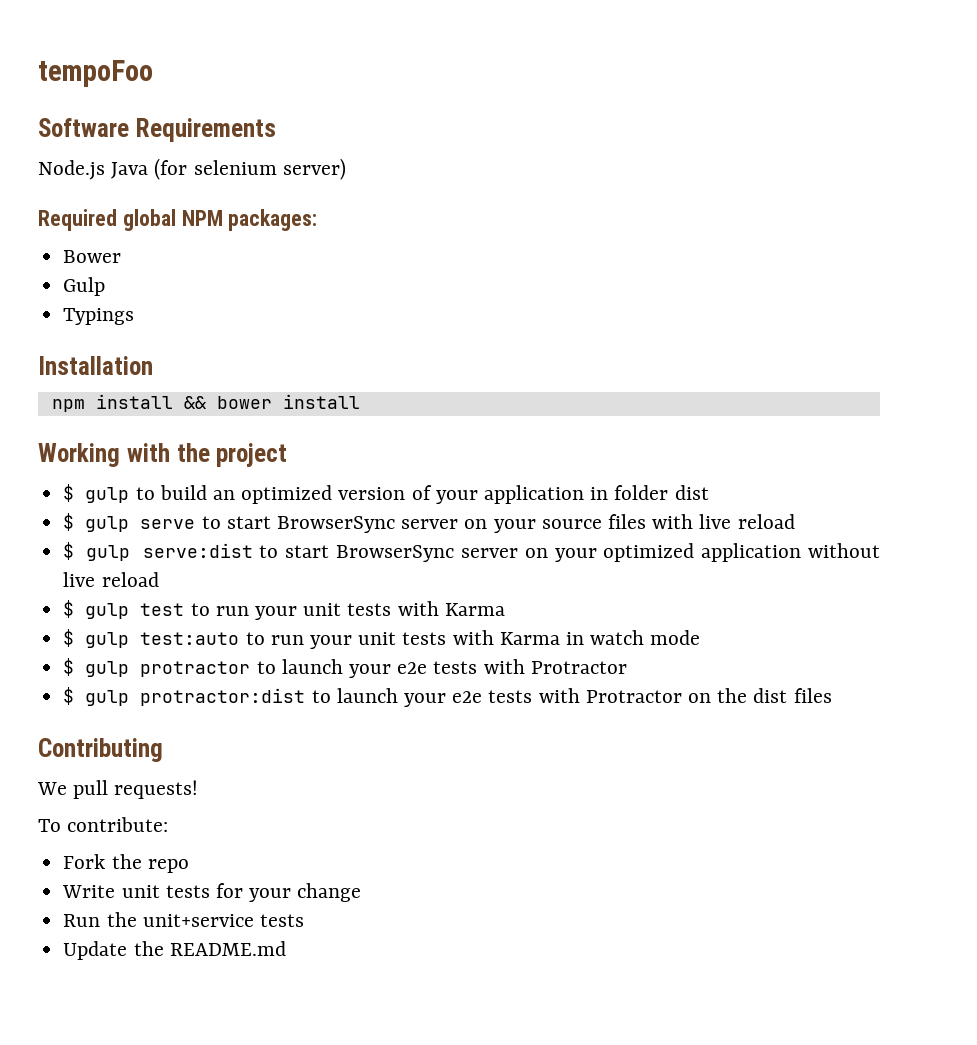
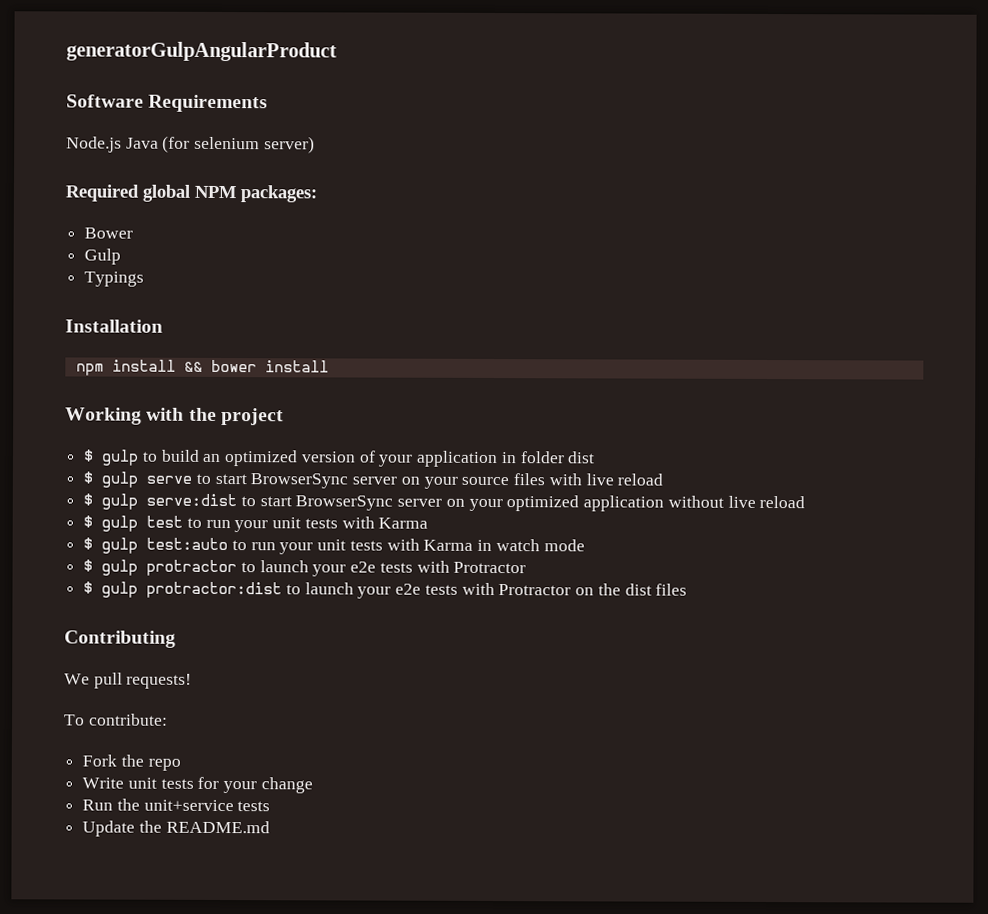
[38,60,153,87] tempoFoo -> [66,41,337,62] generatorGulpAngularProduct

